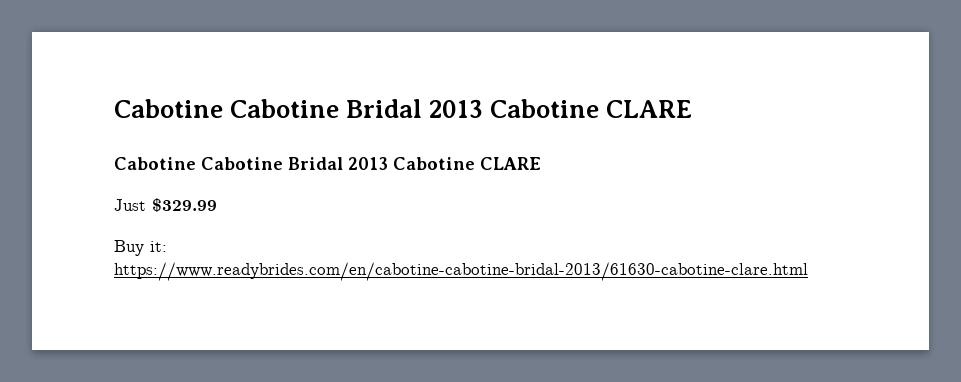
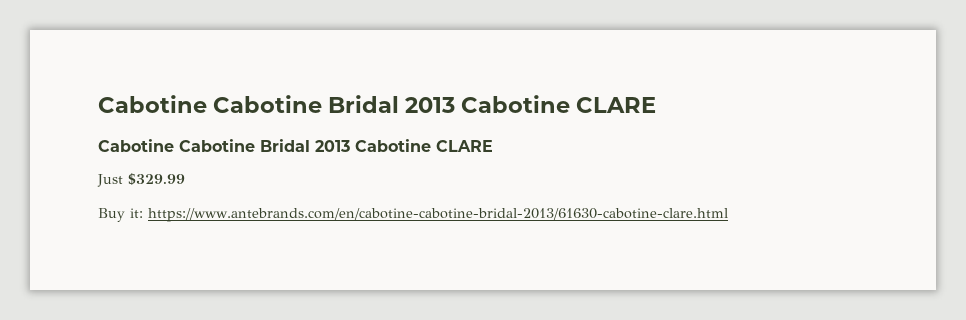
[114,262,808,281] https://www.readybrides.com/en/cabotine-cabotine-bridal-2013/61630-cabotine-clare.html -> [148,208,728,222] https://www.antebrands.com/en/cabotine-cabotine-bridal-2013/61630-cabotine-clare.html

